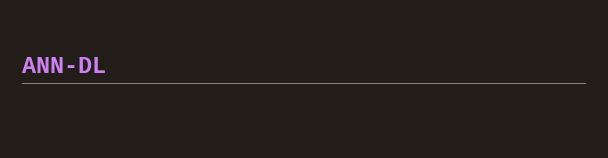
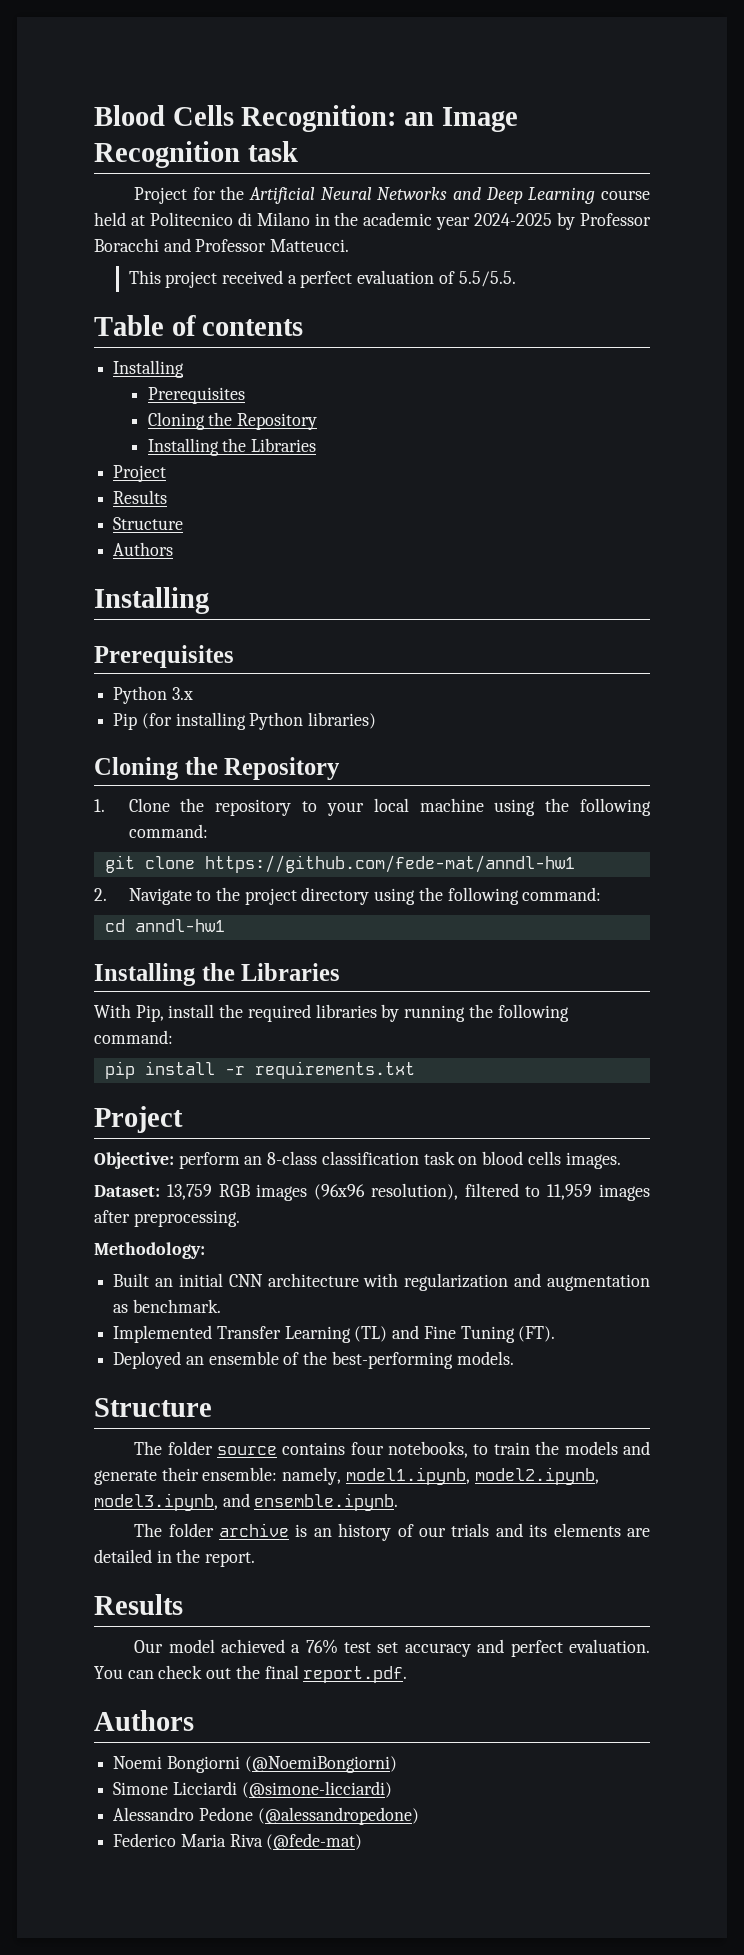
[22,57,106,73] ANN-DL -> [94,105,518,132] [94,141,298,168] [134,186,650,204] [94,212,652,230] [94,238,350,252] [128,270,516,288] [94,315,304,336] [113,360,185,378] [147,387,245,404] [147,412,318,430] [147,438,317,456] [113,465,167,482] [113,490,168,504] [113,517,184,530] [113,542,174,556] [94,587,209,614] [94,645,234,668] [113,686,193,704] [113,712,377,730] [94,757,341,780] [94,798,651,816] [128,824,208,838] [104,855,575,873] [94,887,602,905] [104,919,225,932] [94,963,341,986] [94,1004,569,1022] [94,1030,173,1044] [104,1061,415,1079] [94,1106,183,1133] [94,1151,621,1169] [94,1183,650,1201] [94,1210,240,1227] [94,1242,205,1259] [113,1273,650,1291] [113,1299,221,1313] [113,1325,556,1343] [113,1351,514,1369] [94,1398,212,1417] [134,1441,651,1458] [94,1467,599,1485] [94,1493,399,1511] [134,1523,651,1541] [94,1549,256,1567] [94,1594,183,1615] [134,1639,650,1657] [94,1665,408,1683] [94,1710,194,1731] [113,1756,397,1773] [113,1781,392,1798] [113,1807,419,1825] [113,1833,363,1850] Blood Cells Recognition: an Image Recognition task // Project for the Artificial Neural Networks and Deep Learning course held at Politecnico di Milano in the academic year 2024-2025 by Professor Boracchi and Professor Matteucci. // This project received a perfect evaluation of 5.5/5.5. // Table of contents // Installing // Prerequisites // Cloning the Repository // Installing the Libraries // Project // Results // Structure // Authors // Installing // Prerequisites // Python 3.x // Pip (for installing Python libraries) // Cloning the Repository // 1. Clone the repository to your local machine using the following command: // git clone https://github.com/fede-mat/anndl-hw1 // 2. Navigate to the project directory using the following command: // cd anndl-hw1 // Installing the Libraries // With Pip, install the required libraries by running the following command: // pip install -r requirements.txt // Project // Objective: perform an 8-class classification task on blood cells images. // Dataset: 13,759 RGB images (96x96 resolution), filtered to 11,959 images after preprocessing. // Methodology: // Built an initial CNN architecture with regularization and augmentation as benchmark. // Implemented Transfer Learning (TL) and Fine Tuning (FT). // Deployed an ensemble of the best-performing models. // Structure // The folder source contains four notebooks, to train the models and generate their ensemble: namely, model1.ipynb, model2.ipynb, model3.ipynb, and ensemble.ipynb. // The folder archive is an history of our trials and its elements are detailed in the report. // Results // Our model achieved a 76% test set accuracy and perfect evaluation. You can check out the final report.pdf. // Authors // Noemi Bongiorni (@NoemiBongiorni) // Simone Licciardi (@simone-licciardi) // Alessandro Pedone (@alessandropedone) // Federico Maria Riva (@fede-mat)

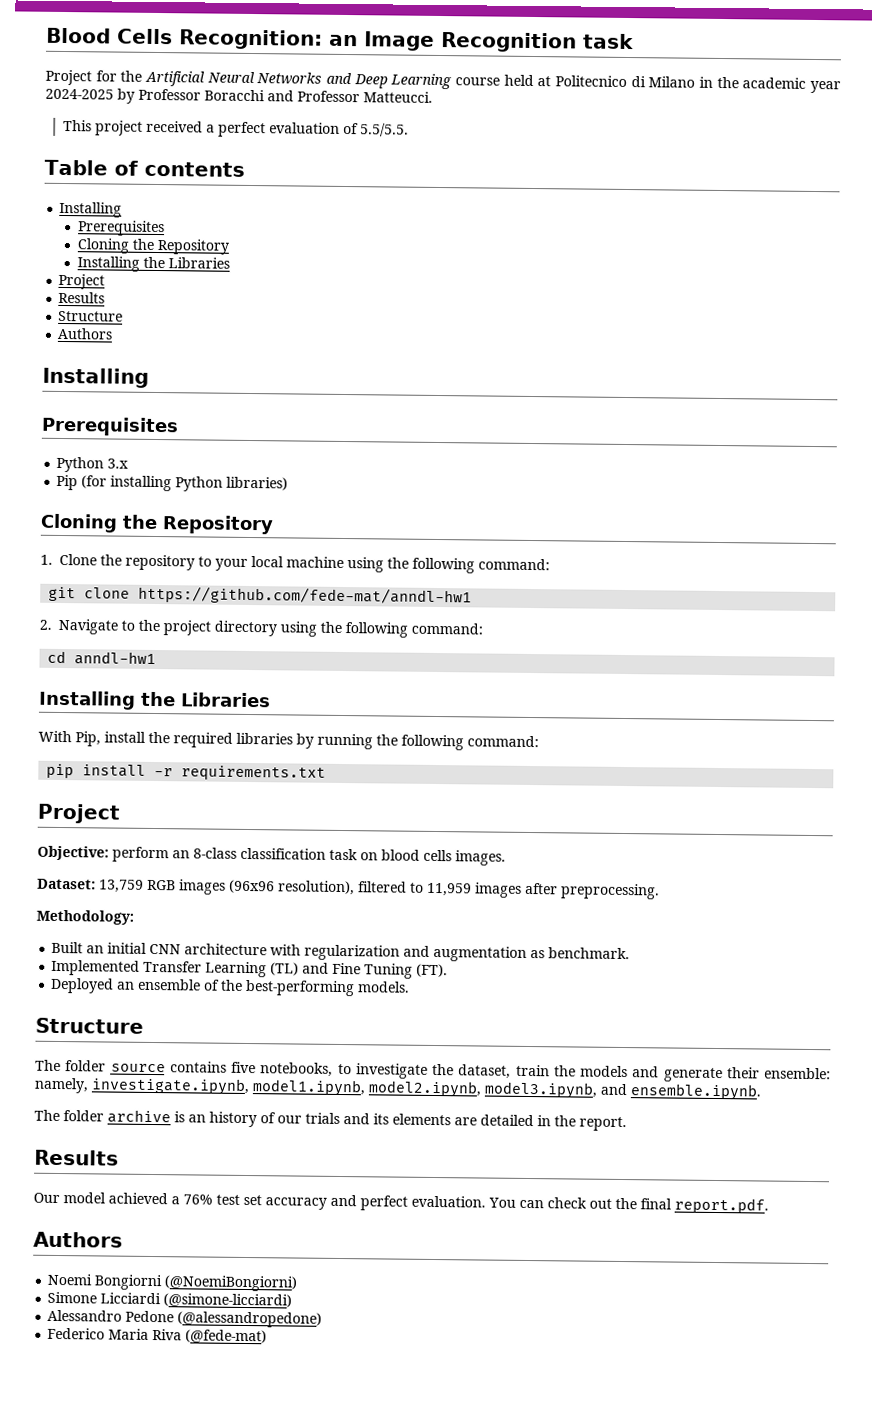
[350,1442,384,1455] four -> [231,1061,256,1074] five
(489, 1449) none -> [355,1063,512,1079] investigate the dataset,
(342, 1476) none -> [91,1077,250,1096] investigate.ipynb,

